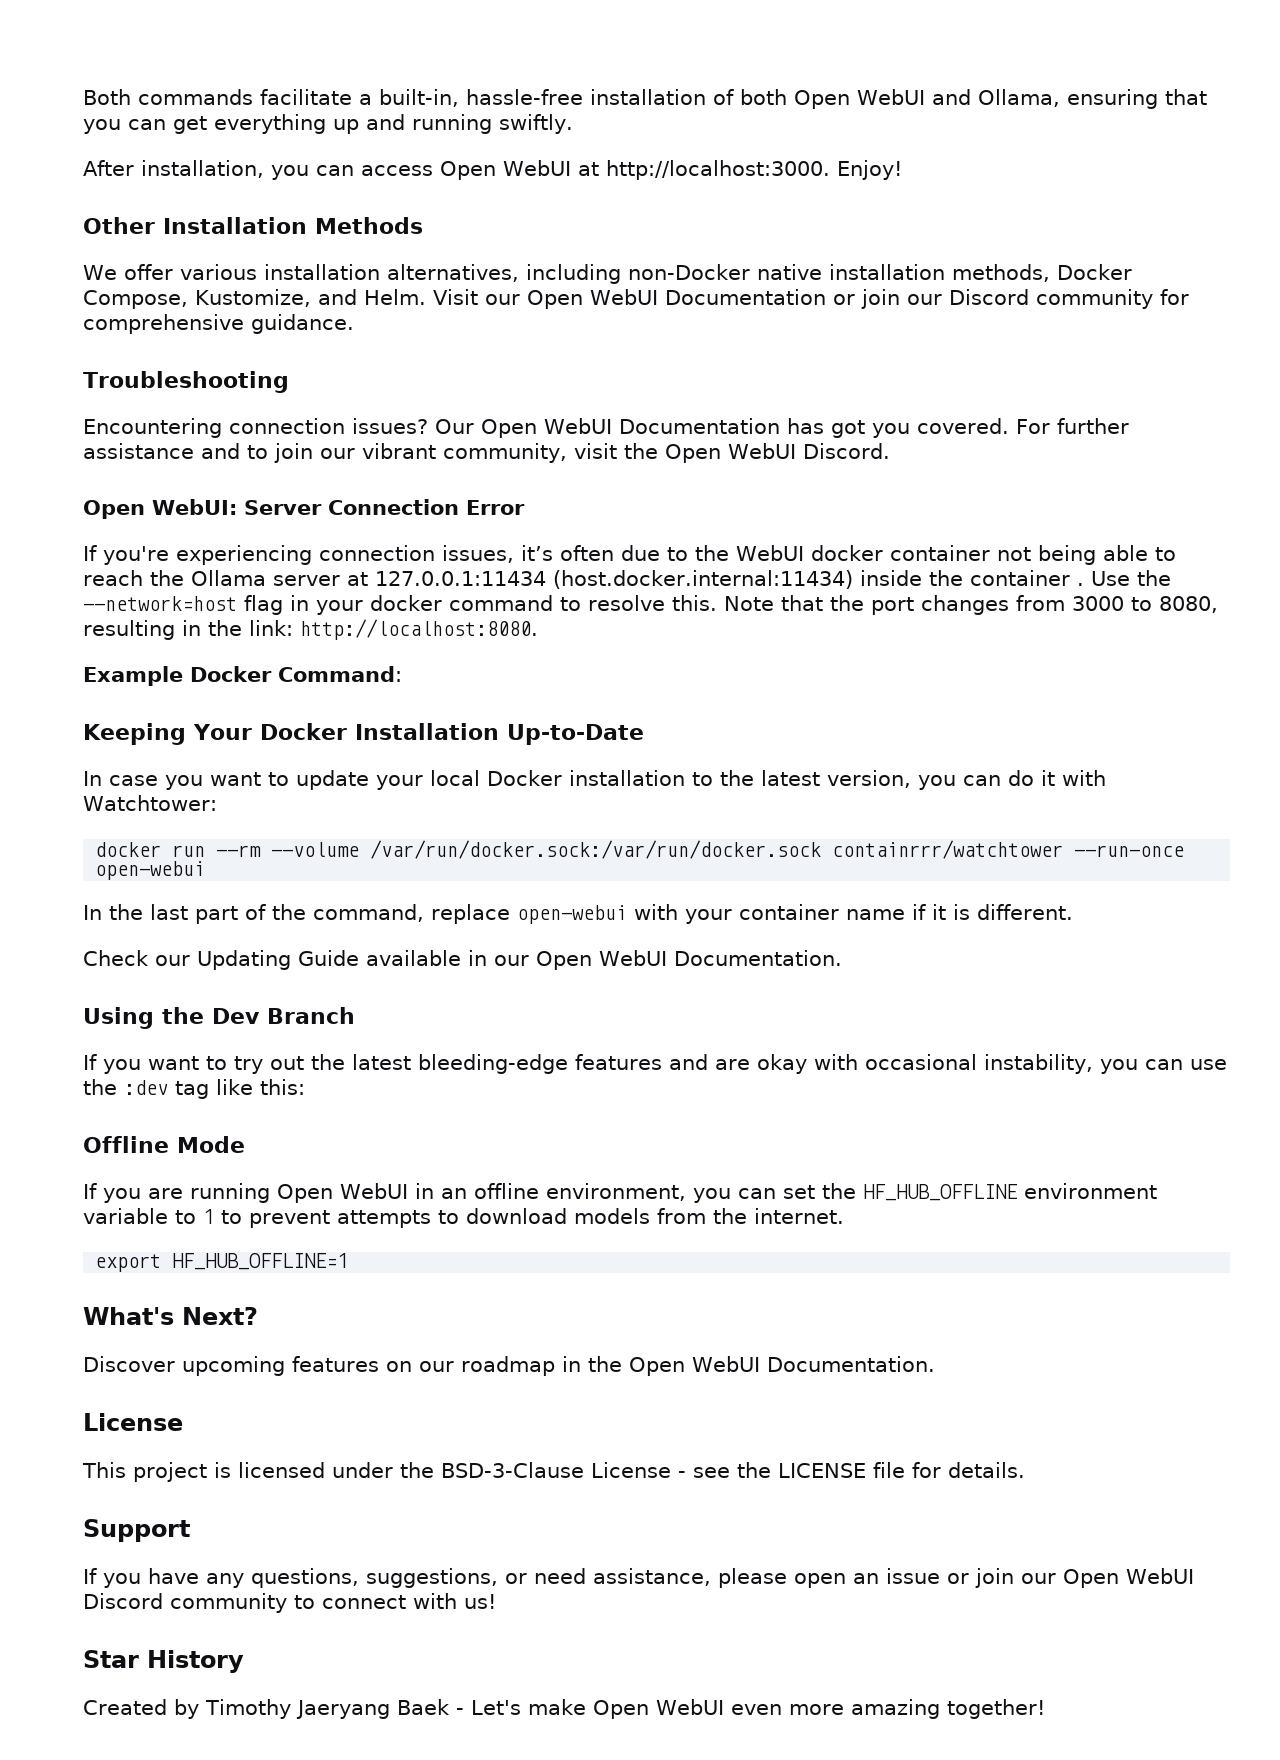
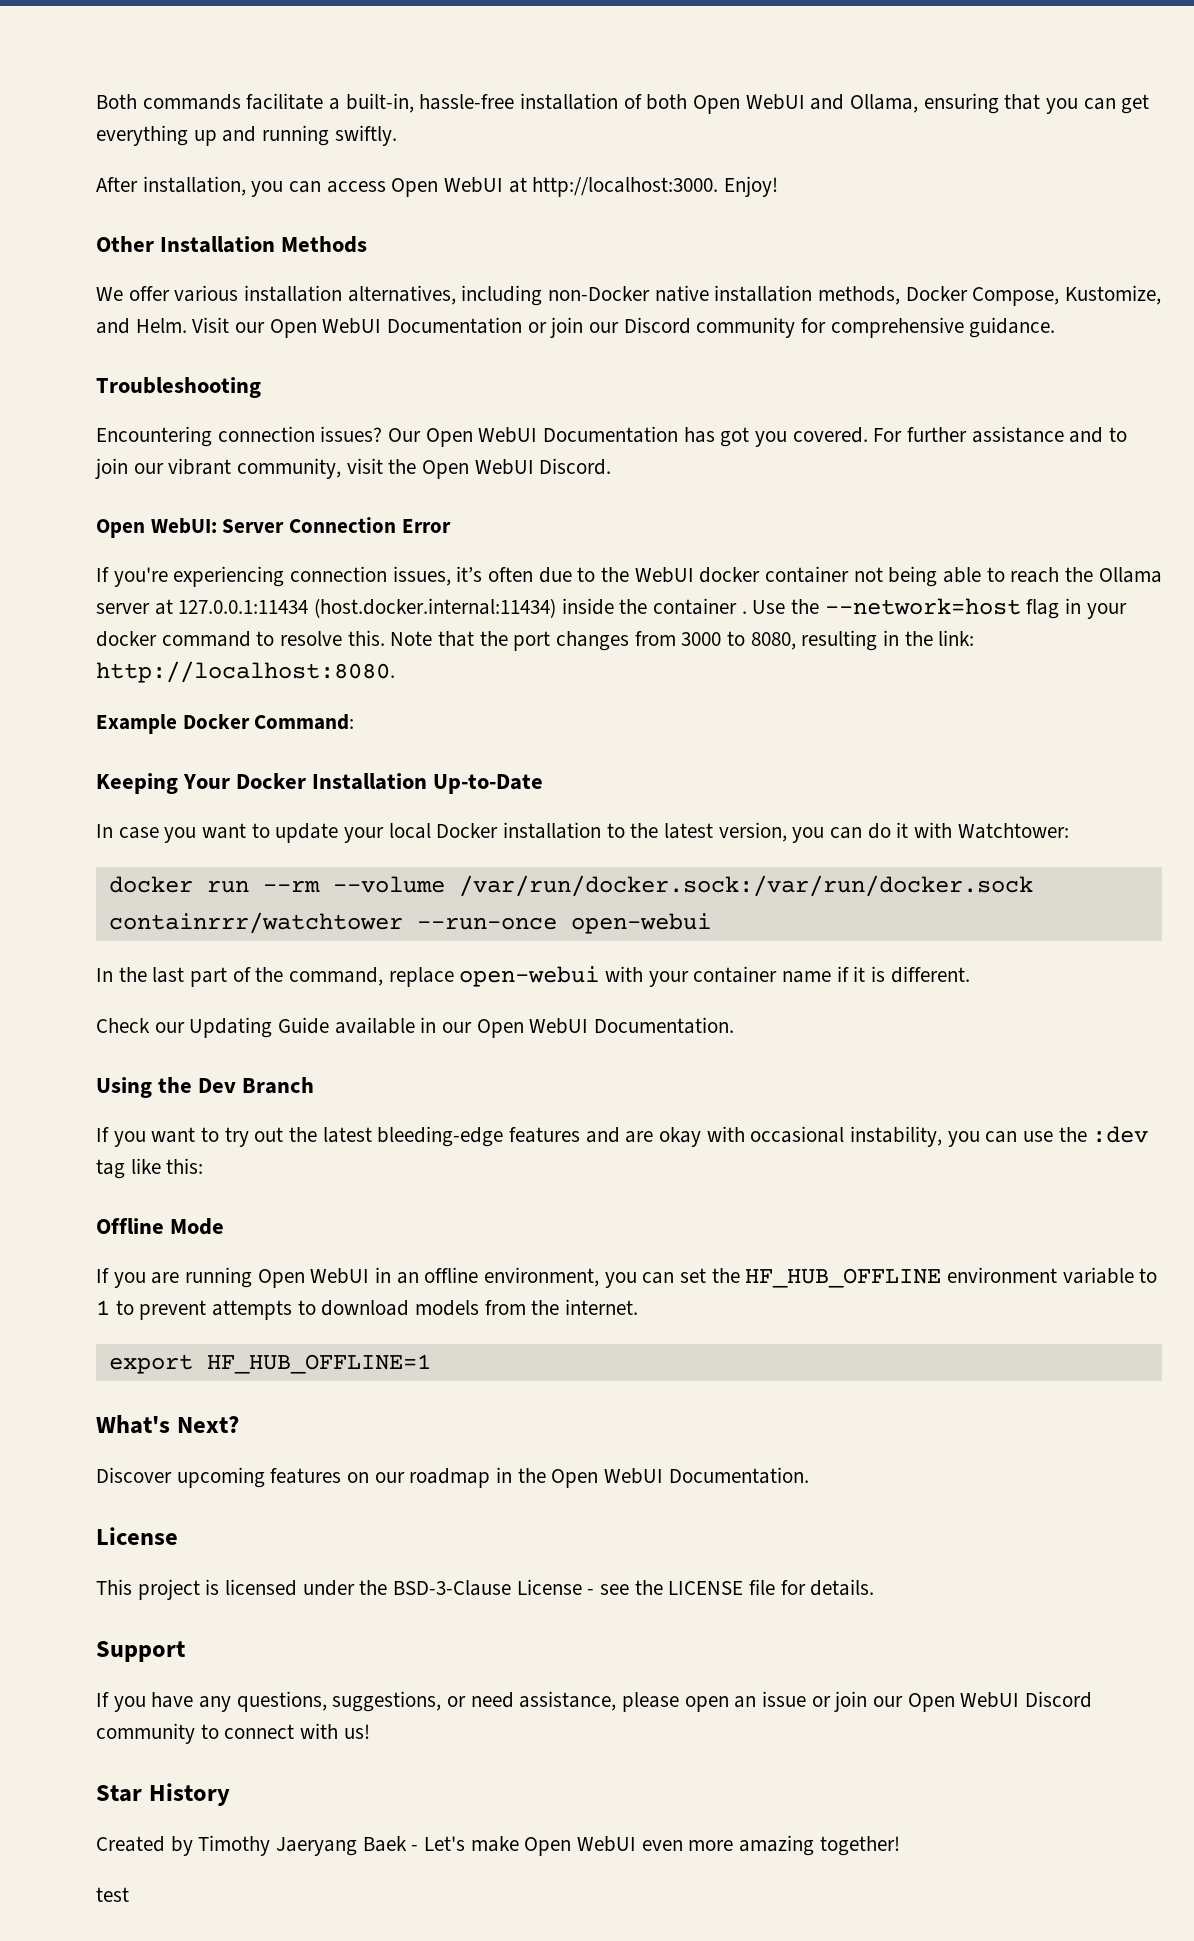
(1045, 1709) none -> [96,1887,129,1902] // test

